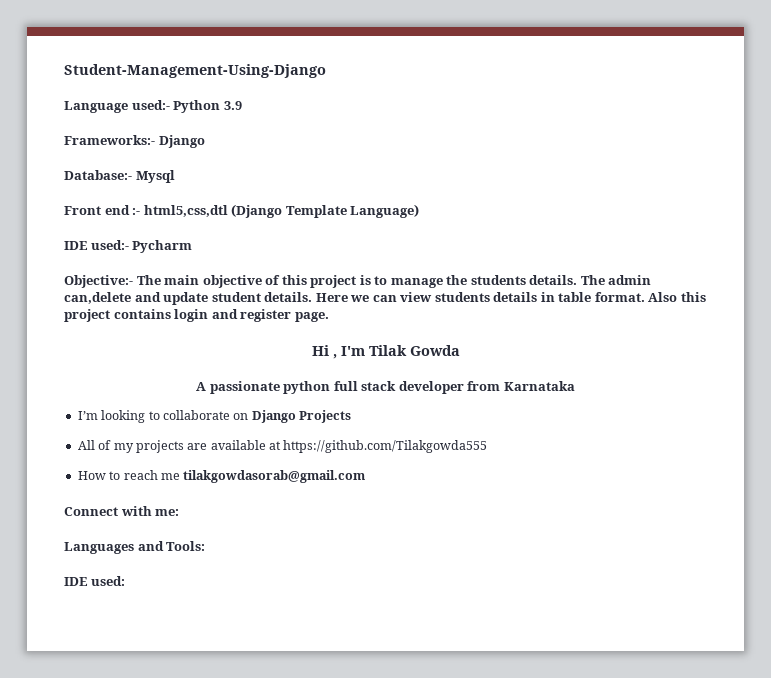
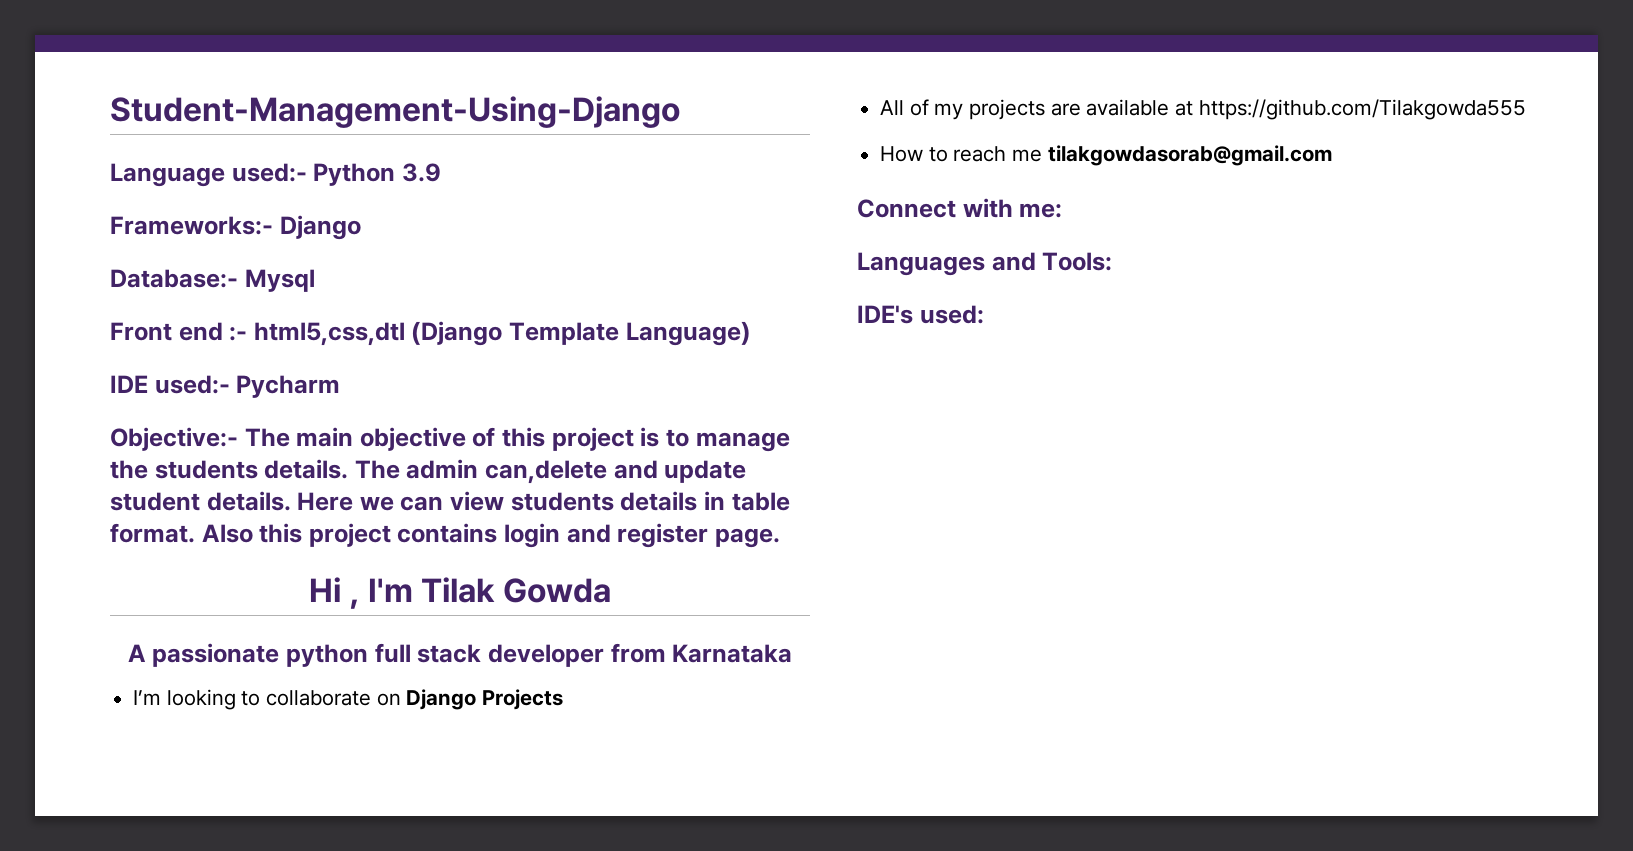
[64,577,88,586] IDE -> [857,305,913,324] IDE's

